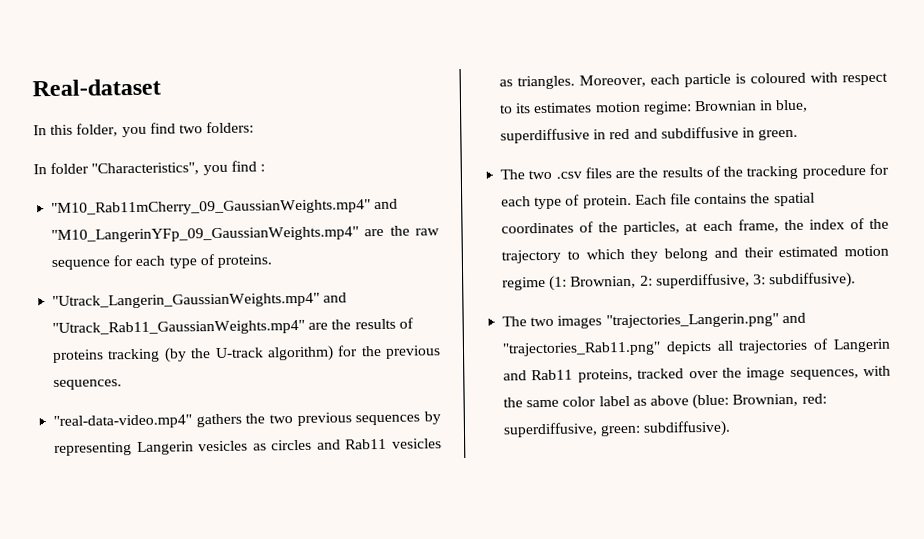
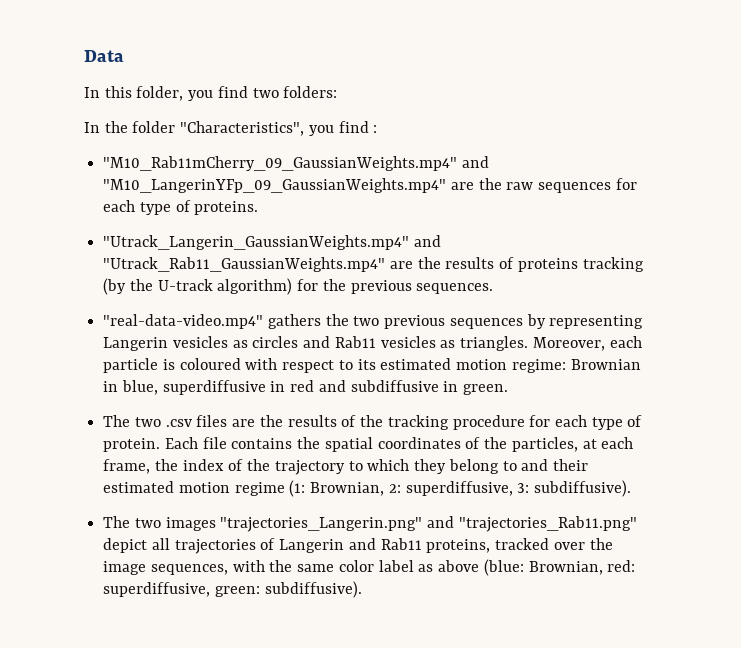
[32,78,161,97] Real-dataset -> [84,50,124,62] Data
(47, 169) none -> [104,121,128,133] the
[51,259,111,271] sequence -> [538,182,612,193] sequences
[533,102,593,114] estimates -> [380,358,452,370] estimated
(709, 254) none -> [502,461,517,471] to
[665,340,712,355] depicts -> [103,538,148,553] depict

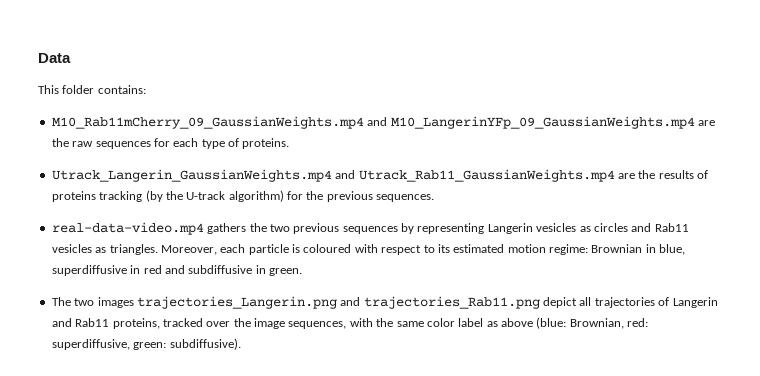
[84,86,338,101] [84,121,378,136] [103,156,489,171] [103,178,447,193] In this folder, you find two folders: // In the folder "Characteristics", you find : // "M10_Rab11mCherry_09_GaussianWeights.mp4" and "M10_LangerinYFp_09_GaussianWeights.mp4" -> [38,85,146,94] [51,116,695,129] This folder contains: // M10_Rab11mCherry_09_GaussianWeights.mp4 and M10_LangerinYFp_09_GaussianWeights.mp4
[103,235,441,250] [103,257,386,272] "Utrack_Langerin_GaussianWeights.mp4" and "Utrack_Rab11_GaussianWeights.mp4" -> [51,169,615,182] Utrack_Langerin_GaussianWeights.mp4 and Utrack_Rab11_GaussianWeights.mp4
[103,314,264,329] "real-data-video.mp4" -> [51,222,204,235] real-data-video.mp4
[165,415,643,430] [103,437,634,452] [103,459,588,475] [103,480,632,497] [103,516,637,532] .csv files are the results of the tracking procedure for each type of protein. Each file contains the spatial coordinates of the particles, at each frame, the index of the trajectory to which they belong to and their estimated motion regime (1: Brownian, 2: superdiffusive, 3: subdiffusive). // The two images "trajectories_Langerin.png" and "trajectories_Rab11.png" -> [97,296,540,309] images trajectories_Langerin.png and trajectories_Rab11.png

